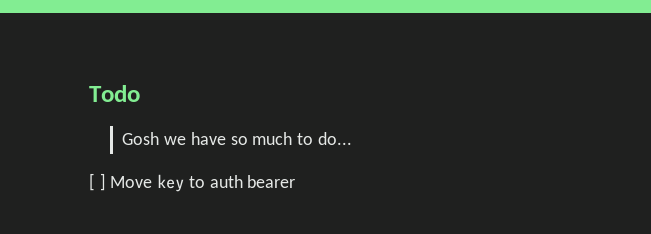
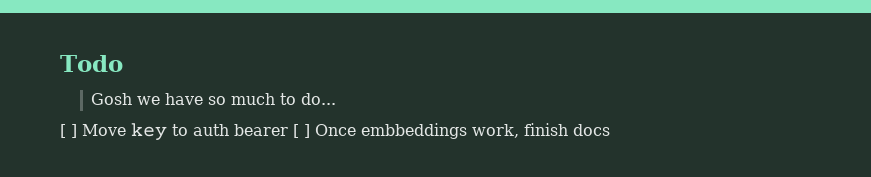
(296, 181) none -> [293,123,610,139] [ ] Once embbeddings work, finish docs

